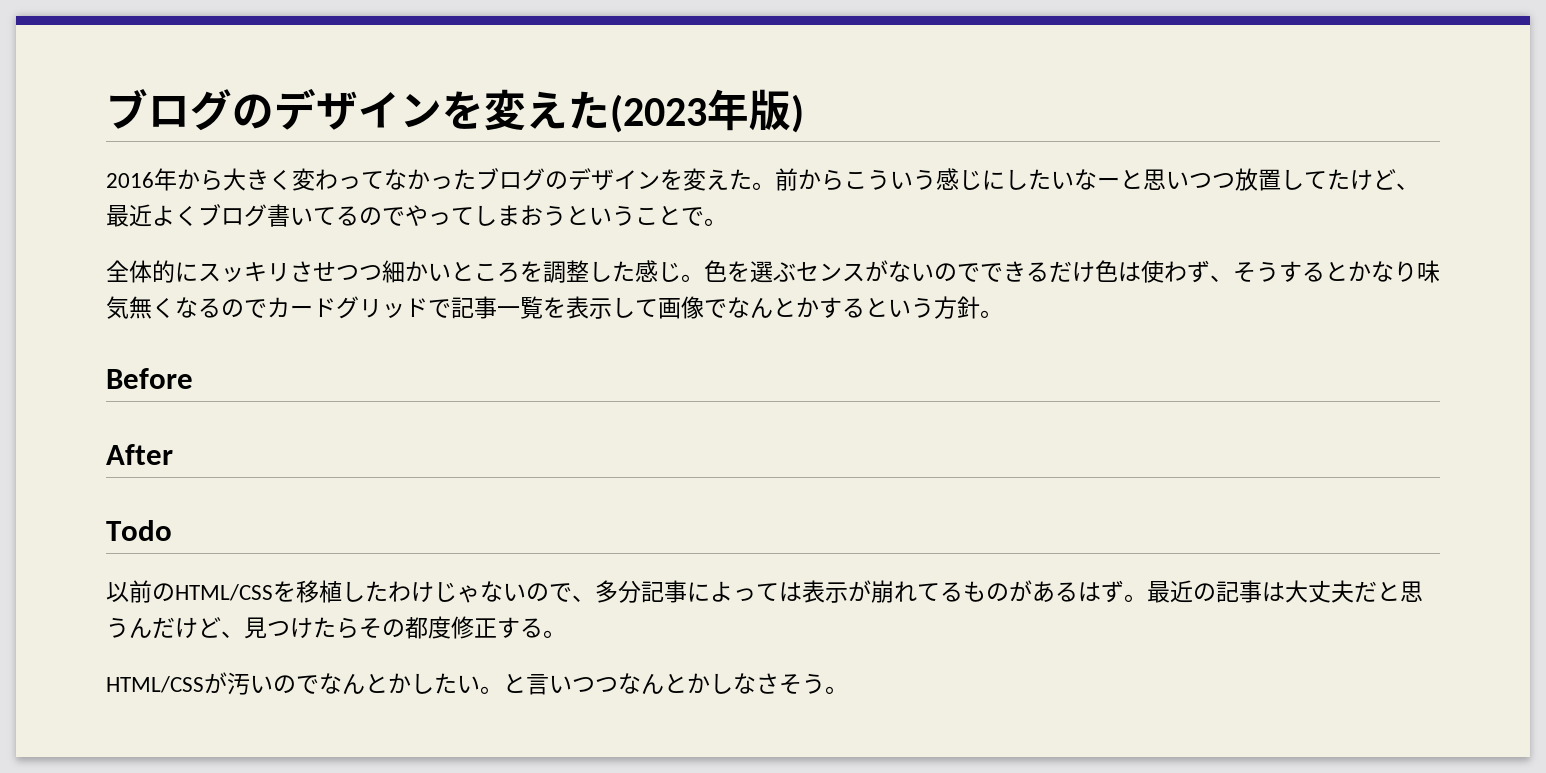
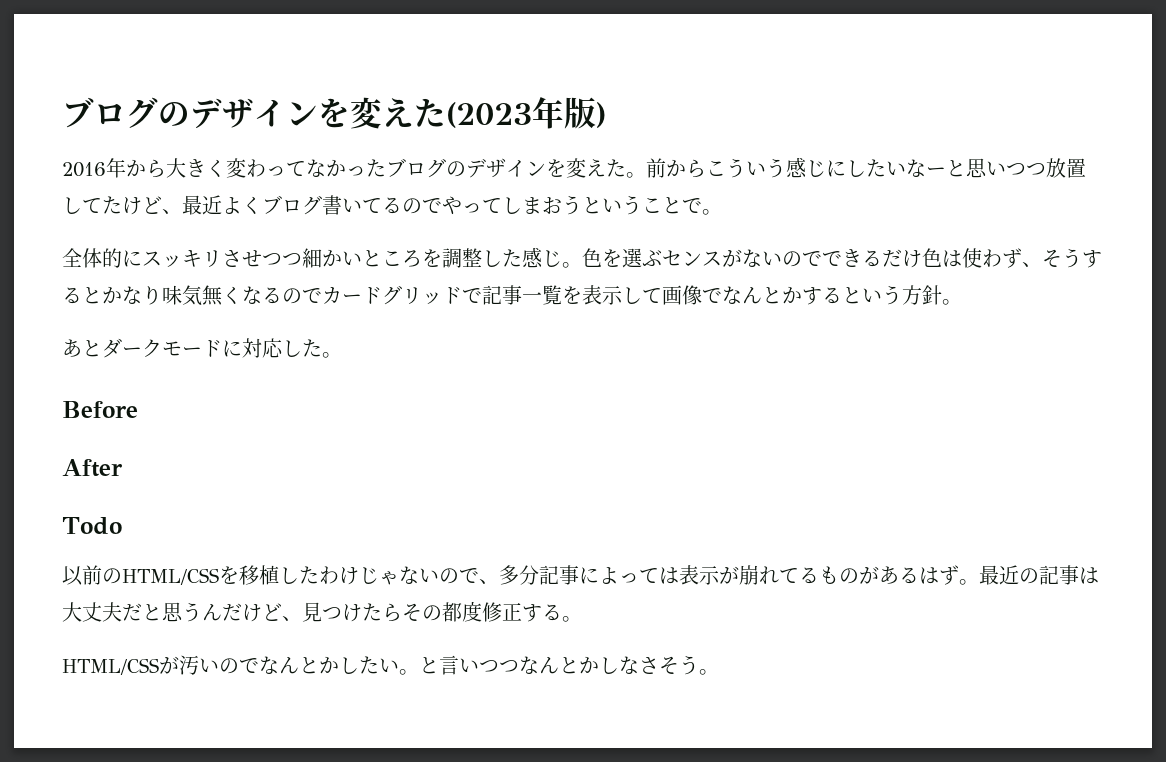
(1003, 314) none -> [62,338,342,358] // あとダークモードに対応した。

